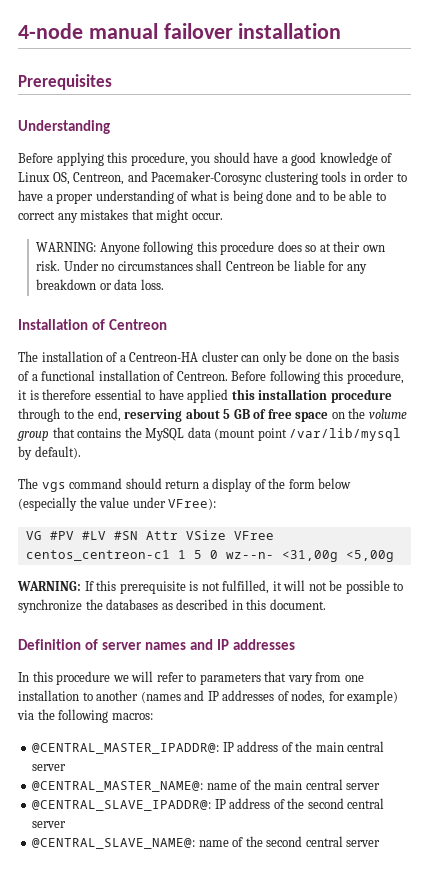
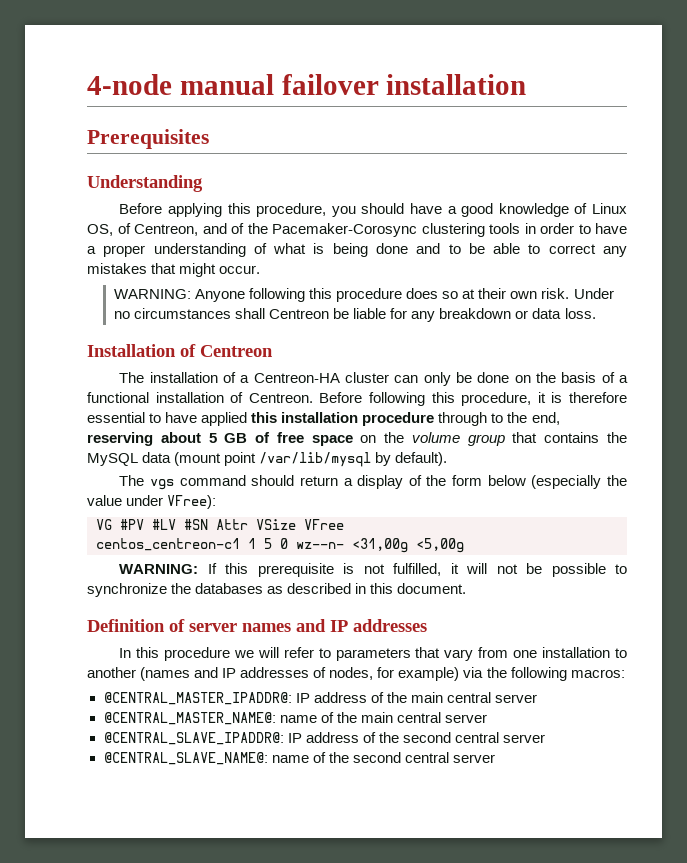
(70, 178) none -> [117,223,131,234] of
(148, 176) none -> [231,223,268,234] of the

